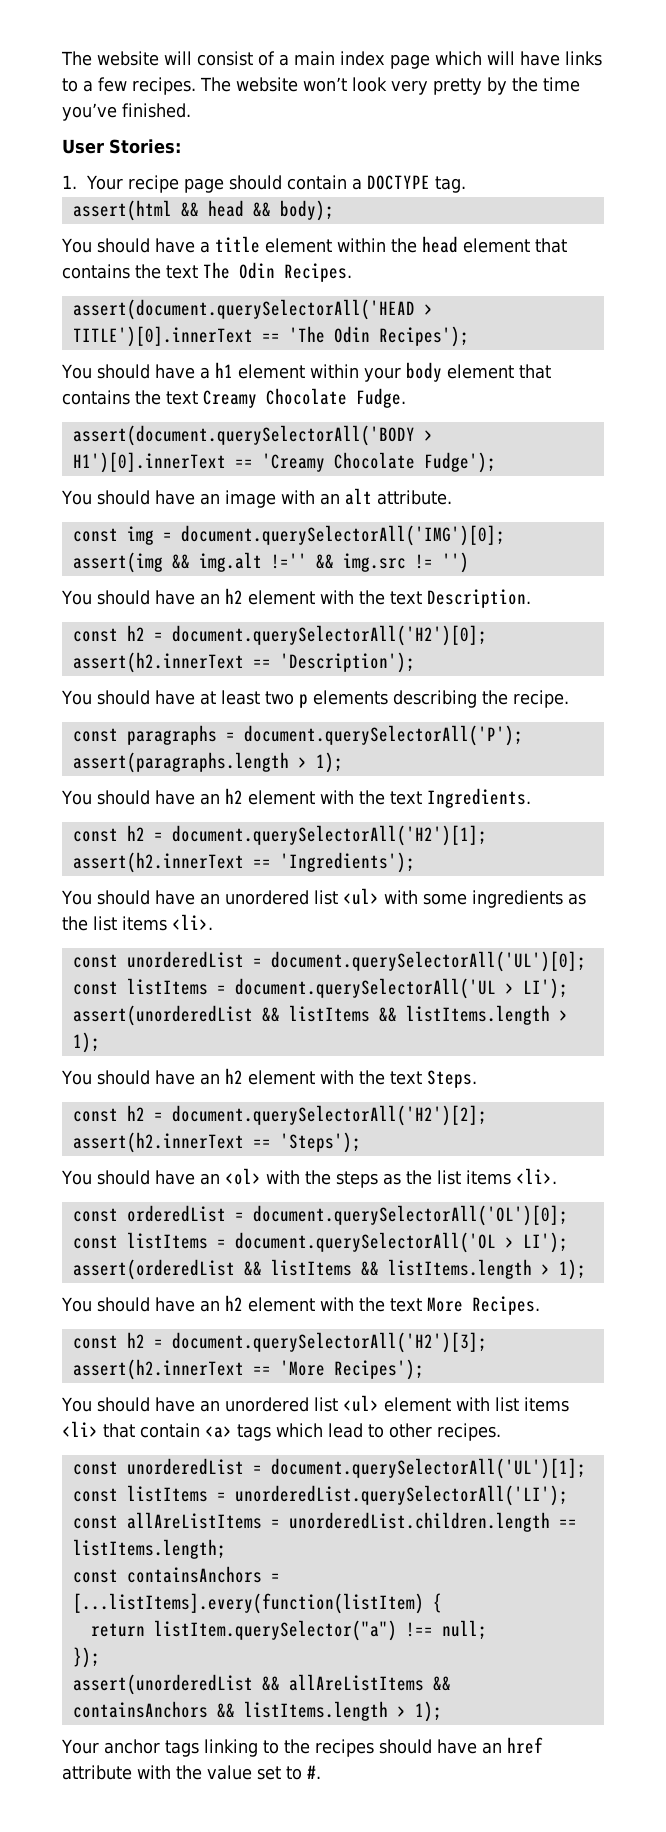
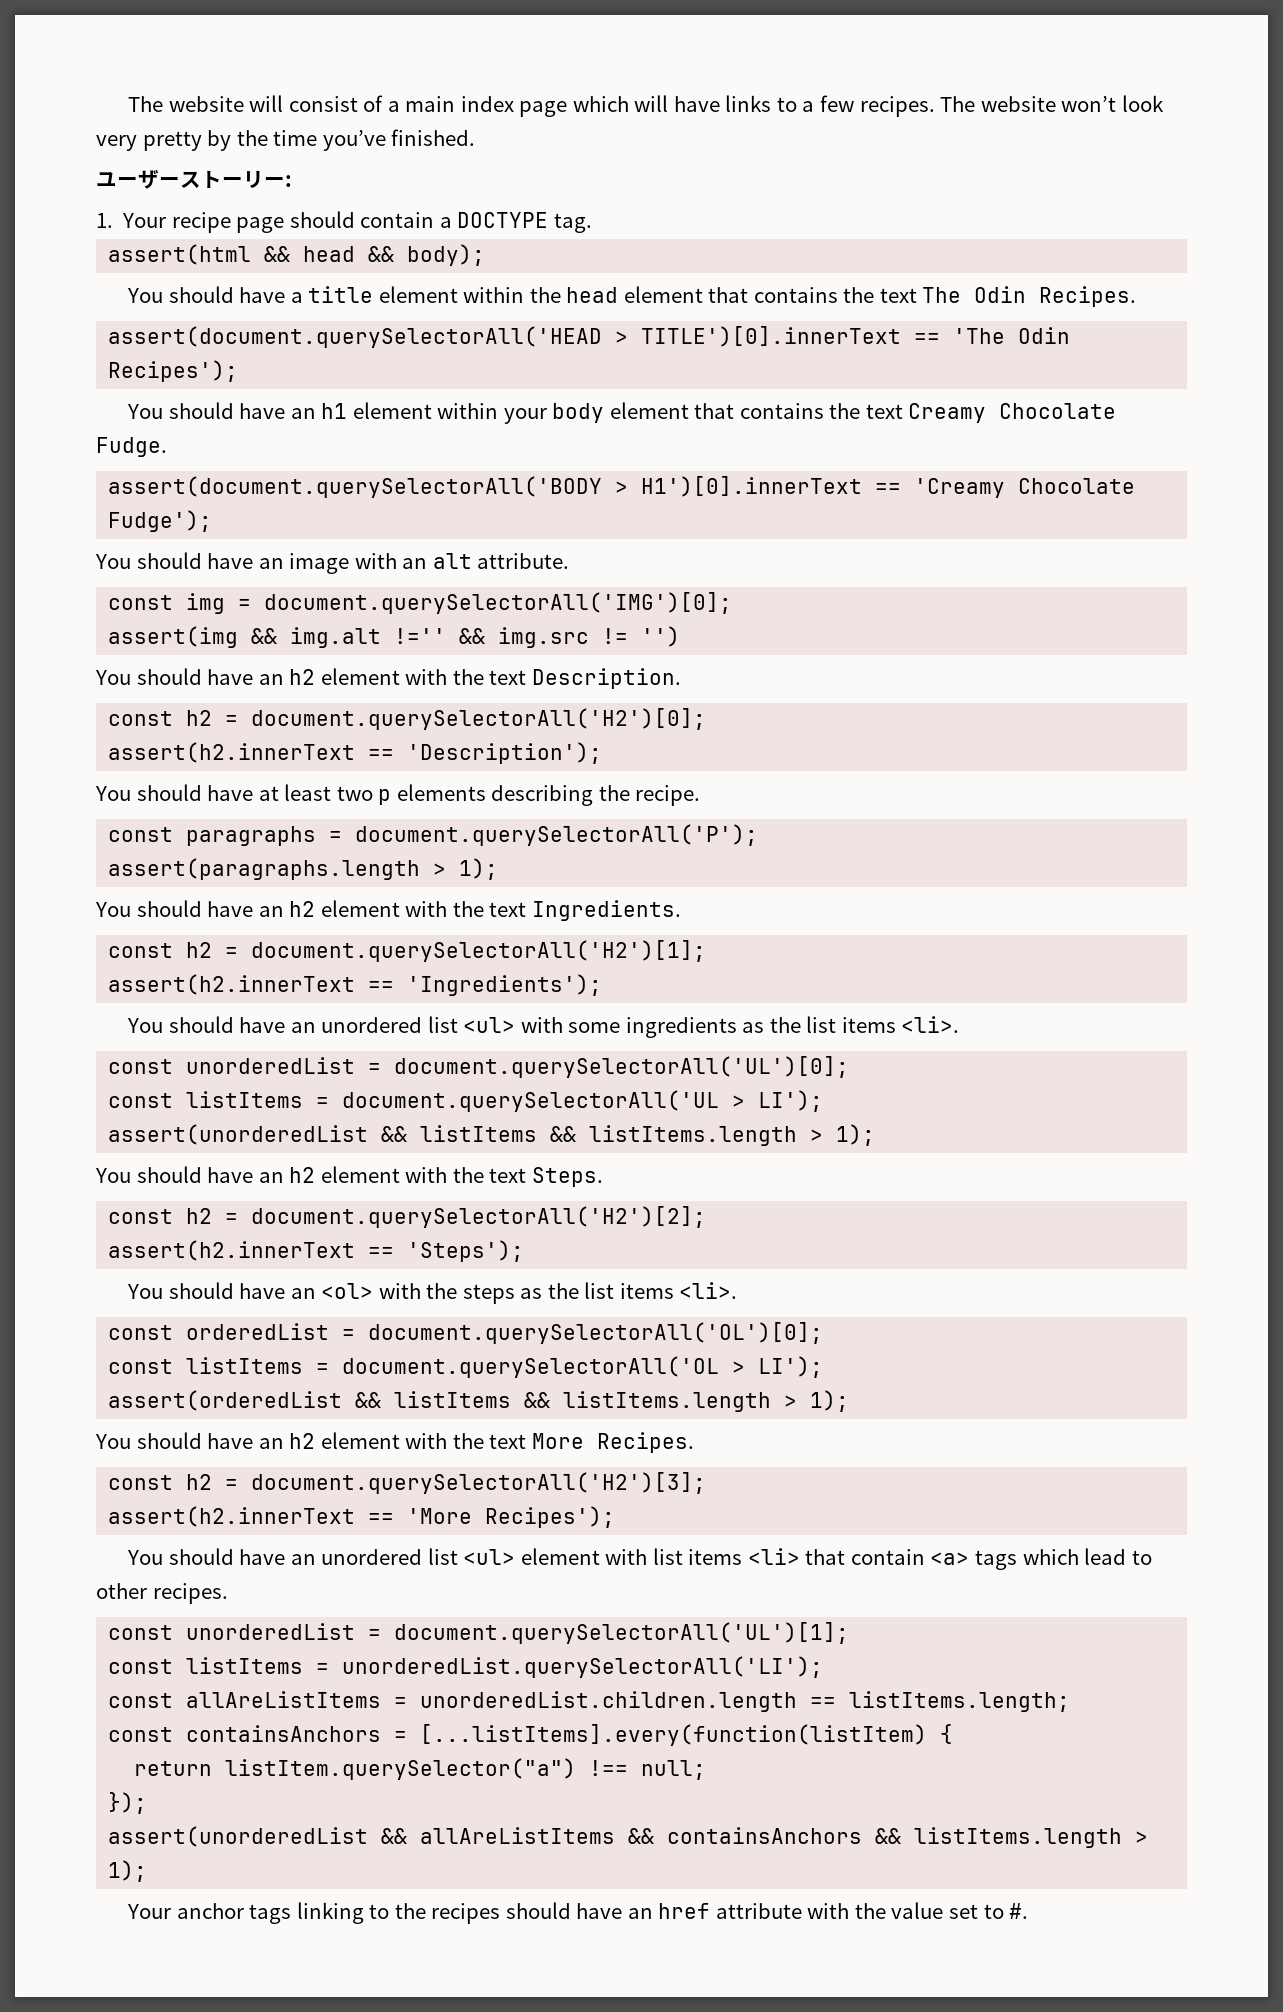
[62,139,181,154] User Stories: -> [96,169,292,189] ユーザーストーリー:
[199,367,210,379] a -> [290,408,316,419] an

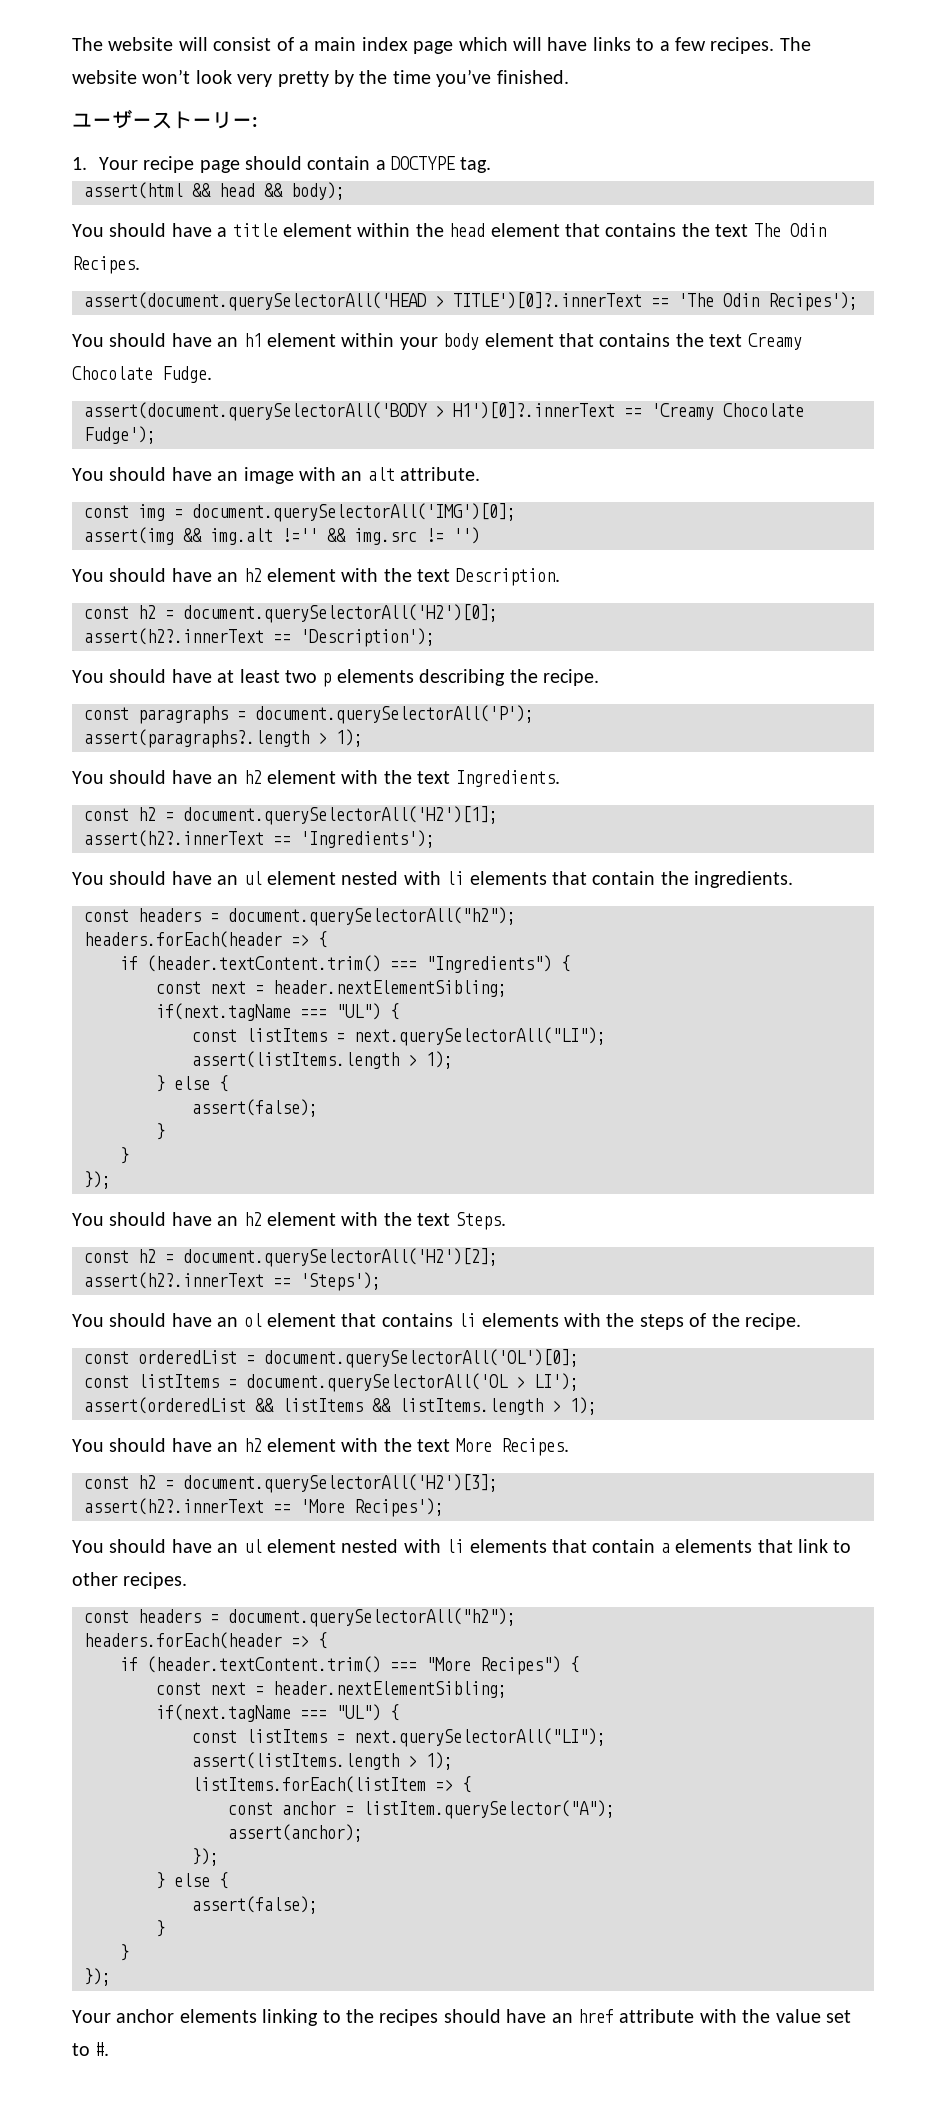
[641,326,902,347] TITLE')[0].innerText -> [453,292,642,309] TITLE')[0]?.innerText
[641,476,863,497] H1')[0].innerText -> [453,402,615,419] H1')[0]?.innerText
[108,742,356,763] assert(h2.innerText -> [84,628,264,645] assert(h2?.innerText
[108,858,421,880] assert(paragraphs.length -> [84,729,309,748] assert(paragraphs?.length
[108,974,356,995] assert(h2.innerText -> [84,830,264,847] assert(h2?.innerText
[321,1016,960,1038] [108,1056,850,1078] [108,1090,824,1112] [108,1124,876,1146] unordered list <ul> with some ingredients as the list items <li>. // const unorderedList = document.querySelectorAll('UL')[0]; // const listItems = document.querySelectorAll('UL > LI'); // assert(unorderedList && listItems && listItems.length > 1); -> [243,871,794,888] [84,907,516,926] [84,931,327,948] [120,955,570,973] [156,980,507,997] [156,1003,399,1021] [192,1027,606,1046] [192,1051,453,1069] [156,1075,228,1092] [192,1099,318,1117] [156,1123,165,1140] [120,1147,129,1164] [84,1171,111,1189] ul element nested with li elements that contain the ingredients. // const headers = document.querySelectorAll("h2"); // headers.forEach(header => { // if (header.textContent.trim() === "Ingredients") { // const next = header.nextElementSibling; // if(next.tagName === "UL") { // const listItems = next.querySelectorAll("LI"); // assert(listItems.length > 1); // } else { // assert(false); // } // } // });
[108,1240,356,1261] assert(h2.innerText -> [84,1272,264,1289] assert(h2?.innerText
[321,1282,738,1304] <ol> with the steps as the list items <li>. -> [243,1313,801,1330] ol element that contains li elements with the steps of the recipe.
[108,1506,356,1527] assert(h2.innerText -> [84,1498,264,1515] assert(h2?.innerText
[321,1548,1152,1570] [96,1583,228,1604] [108,1622,850,1644] [108,1656,824,1678] [108,1691,1071,1712] [108,1724,954,1746] [134,1758,707,1780] [108,1792,148,1814] [108,1826,1149,1848] [108,1860,148,1882] unordered list <ul> element with list items <li> that contain <a> tags which lead to other recipes. // const unorderedList = document.querySelectorAll('UL')[1]; // const listItems = unorderedList.querySelectorAll('LI'); // const allAreListItems = unorderedList.children.length == listItems.length; // const containsAnchors = [...listItems].every(function(listItem) { // return listItem.querySelector("a") !== null; // }); // assert(unorderedList && allAreListItems && containsAnchors && listItems.length > 1); -> [243,1539,852,1553] [72,1572,188,1589] [84,1608,516,1627] [84,1632,327,1649] [120,1656,579,1675] [156,1681,507,1698] [156,1704,399,1722] [192,1728,606,1747] [192,1752,453,1770] [192,1776,471,1793] [228,1800,615,1819] [228,1824,363,1842] [192,1848,219,1866] [156,1872,228,1889] [192,1896,318,1914] [156,1920,165,1937] [120,1944,129,1961] [84,1968,111,1986] ul element nested with li elements that contain a elements that link to other recipes. // const headers = document.querySelectorAll("h2"); // headers.forEach(header => { // if (header.textContent.trim() === "More Recipes") { // const next = header.nextElementSibling; // if(next.tagName === "UL") { // const listItems = next.querySelectorAll("LI"); // assert(listItems.length > 1); // listItems.forEach(listItem => { // const anchor = listItem.querySelector("A"); // assert(anchor); // }); // } else { // assert(false); // } // } // });
[249,1904,292,1924] tags -> [179,2009,257,2023] elements

